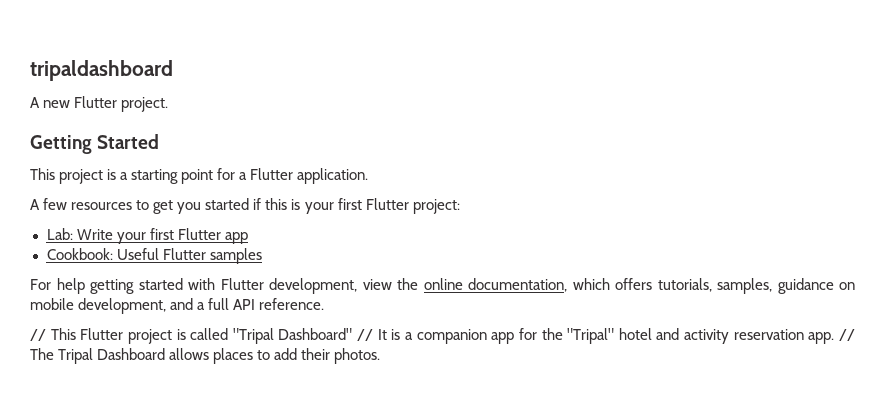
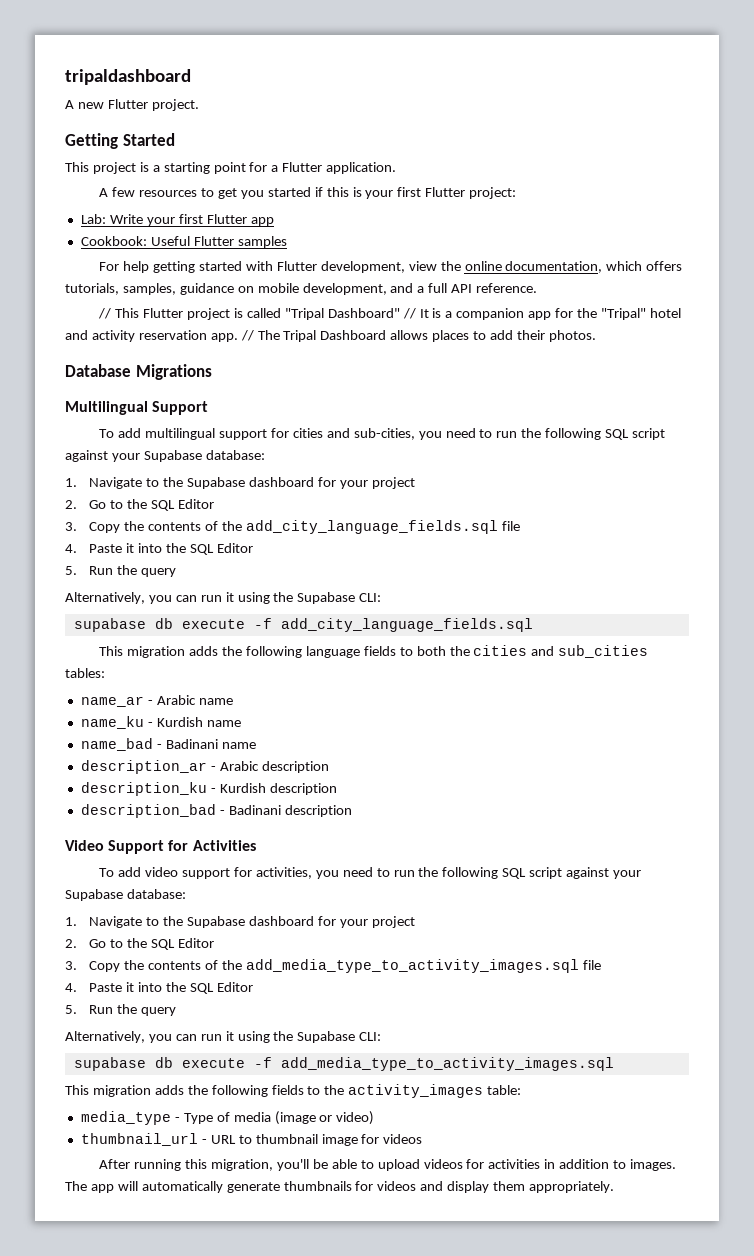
(381, 356) none -> [65,364,212,380] [65,401,209,415] [99,428,665,440] [65,450,265,462] [65,477,415,489] [65,499,215,511] [65,520,520,534] [65,543,253,555] [65,565,177,577] [65,592,382,604] [73,618,533,632] [99,645,649,658] [65,668,105,678] [80,695,233,707] [80,716,241,729] [80,738,256,751] [80,760,329,774] [80,782,337,796] [80,804,352,818] [65,840,256,854] [99,867,641,879] [65,889,186,901] [65,916,415,928] [65,938,215,950] [65,959,601,973] [65,982,253,994] [65,1004,177,1016] [65,1031,382,1043] [73,1057,614,1071] [65,1084,522,1098] [80,1111,375,1125] [80,1133,423,1146] [99,1159,676,1171] [65,1181,615,1193] // Database Migrations // Multilingual Support // To add multilingual support for cities and sub-cities, you need to run the following SQL script against your Supabase database: // 1. Navigate to the Supabase dashboard for your project // 2. Go to the SQL Editor // 3. Copy the contents of the add_city_language_fields.sql file // 4. Paste it into the SQL Editor // 5. Run the query // Alternatively, you can run it using the Supabase CLI: // supabase db execute -f add_city_language_fields.sql // This migration adds the following language fields to both the cities and sub_cities tables: // name_ar - Arabic name // name_ku - Kurdish name // name_bad - Badinani name // description_ar - Arabic description // description_ku - Kurdish description // description_bad - Badinani description // Video Support for Activities // To add video support for activities, you need to run the following SQL script against your Supabase database: // 1. Navigate to the Supabase dashboard for your project // 2. Go to the SQL Editor // 3. Copy the contents of the add_media_type_to_activity_images.sql file // 4. Paste it into the SQL Editor // 5. Run the query // Alternatively, you can run it using the Supabase CLI: // supabase db execute -f add_media_type_to_activity_images.sql // This migration adds the following fields to the activity_images table: // media_type - Type of media (image or video) // thumbnail_url - URL to thumbnail image for videos // After running this migration, you'll be able to upload videos for activities in addition to images. The app will automatically generate thumbnails for videos and display them appropriately.

